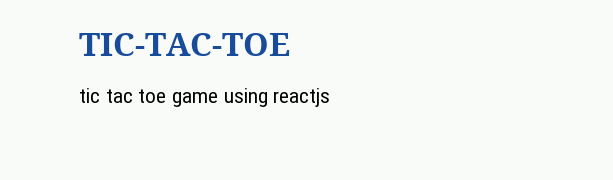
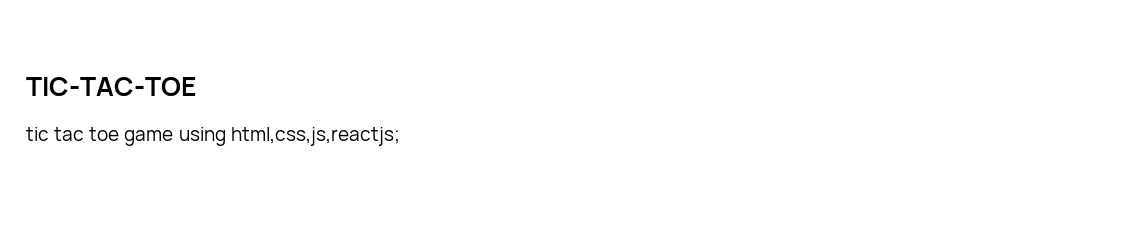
[273,88,331,107] reactjs -> [230,127,400,146] html,css,js,reactjs;

